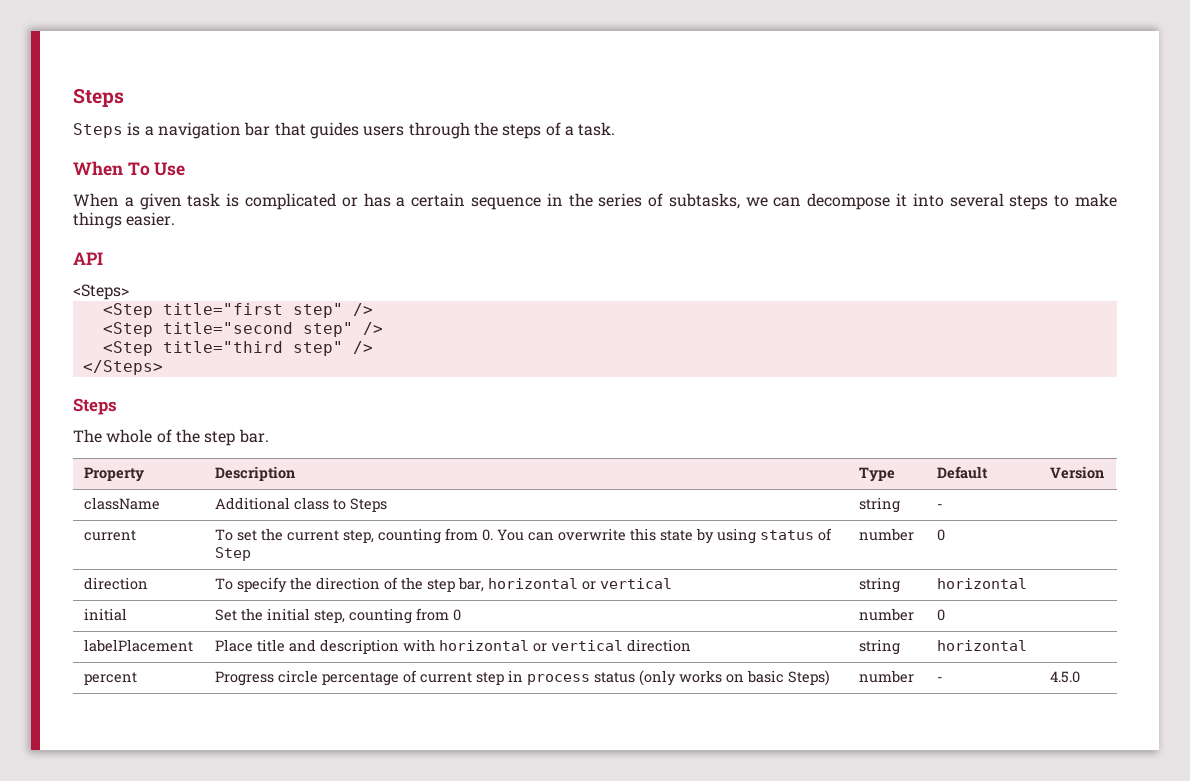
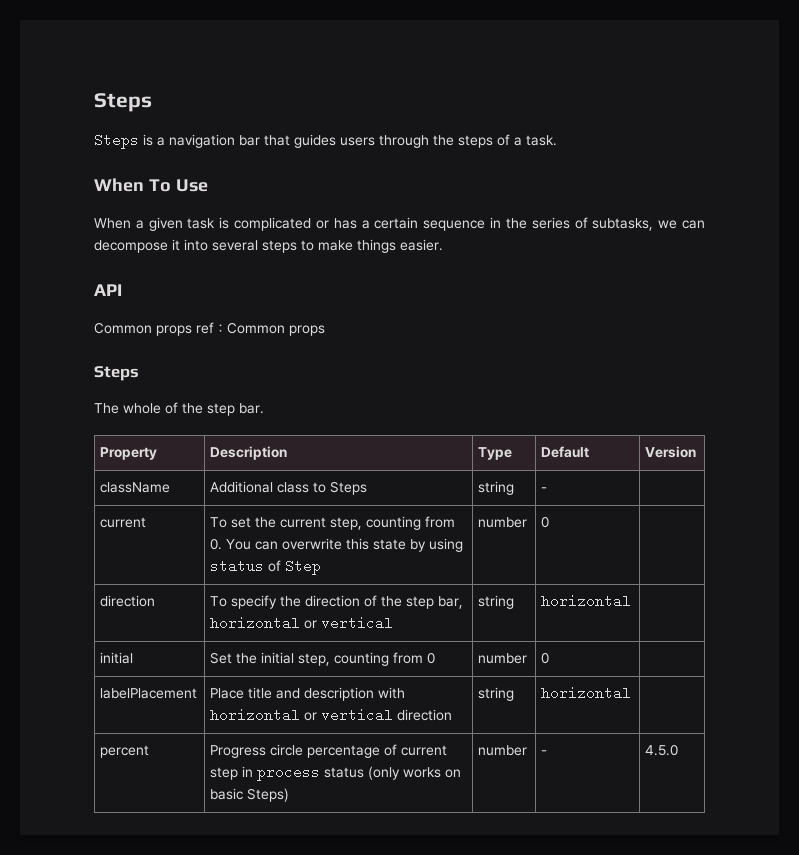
[73,284,129,300] [102,303,373,318] [102,322,383,337] [102,341,373,356] [82,360,163,375] <Steps> // <Step title="first step" /> // <Step title="second step" /> // <Step title="third step" /> // </Steps> -> [94,322,325,336] Common props ref：Common props

